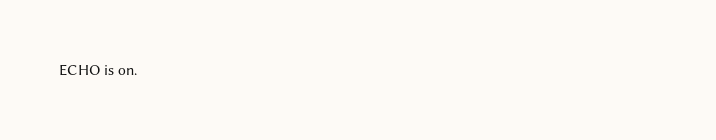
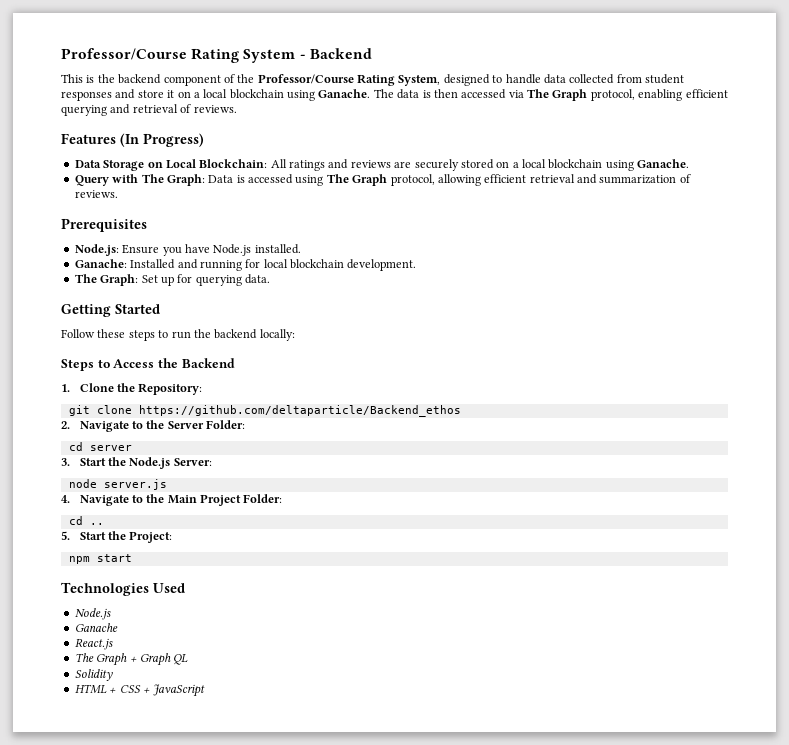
[59,64,138,76] ECHO is on. -> [61,48,372,63] [61,74,684,86] [61,89,728,101] [61,104,237,116] [61,133,204,147] [74,159,690,171] [74,174,691,186] [74,190,118,198] [61,218,147,232] [74,244,301,256] [74,259,417,271] [74,274,270,286] [61,304,160,317] [61,329,295,341] [61,358,235,371] [61,383,203,395] [68,405,461,417] [61,420,246,432] [68,442,132,451] [61,457,212,469] [68,479,167,490] [61,494,283,506] [68,516,104,525] [61,531,173,543] [68,554,132,564] [61,582,185,596] [74,608,111,620] [74,623,118,632] [74,638,113,650] [74,653,189,666] [74,669,113,681] [74,684,206,697] Professor/Course Rating System - Backend // This is the backend component of the Professor/Course Rating System, designed to handle data collected from student responses and store it on a local blockchain using Ganache. The data is then accessed via The Graph protocol, enabling efficient querying and retrieval of reviews. // Features (In Progress) // Data Storage on Local Blockchain: All ratings and reviews are securely stored on a local blockchain using Ganache. // Query with The Graph: Data is accessed using The Graph protocol, allowing efficient retrieval and summarization of reviews. // Prerequisites // Node.js: Ensure you have Node.js installed. // Ganache: Installed and running for local blockchain development. // The Graph: Set up for querying data. // Getting Started // Follow these steps to run the backend locally: // Steps to Access the Backend // 1. Clone the Repository: // git clone https://github.com/deltaparticle/Backend_ethos // 2. Navigate to the Server Folder: // cd server // 3. Start the Node.js Server: // node server.js // 4. Navigate to the Main Project Folder: // cd .. // 5. Start the Project: // npm start // Technologies Used // Node.js // Ganache // React.js // The Graph + Graph QL // Solidity // HTML + CSS + JavaScript

